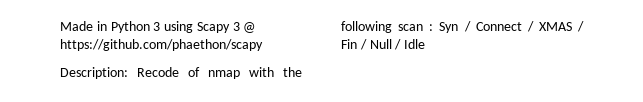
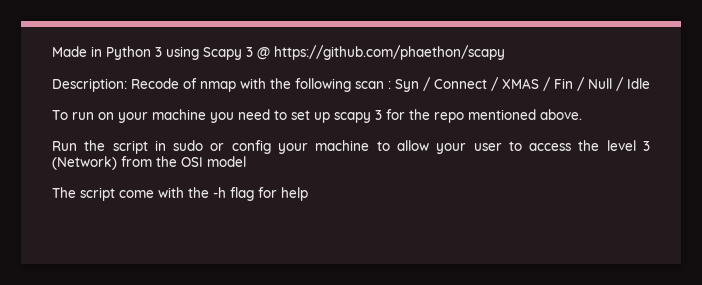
(426, 44) none -> [52,109,582,123] [52,140,650,154] [52,156,246,170] [52,187,308,201] // To run on your machine you need to set up scapy 3 for the repo mentioned above. // Run the script in sudo or config your machine to allow your user to access the level 3 (Network) from the OSI model // The script come with the -h flag for help

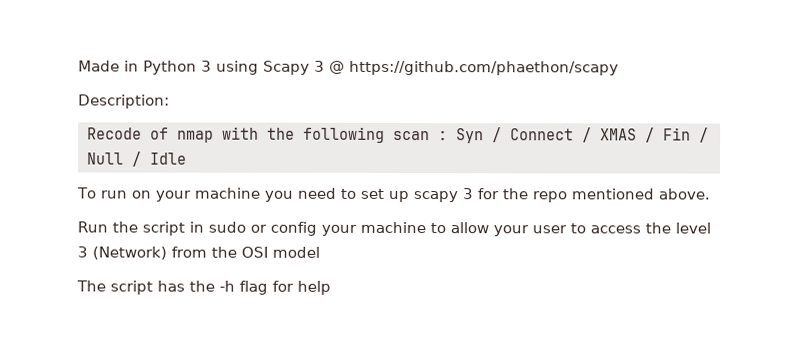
(127, 85) none -> (170, 101) //
[119,187,184,198] come with -> [157,280,185,292] has

